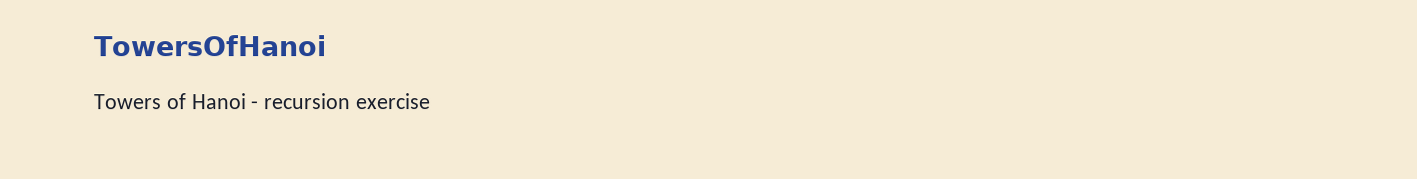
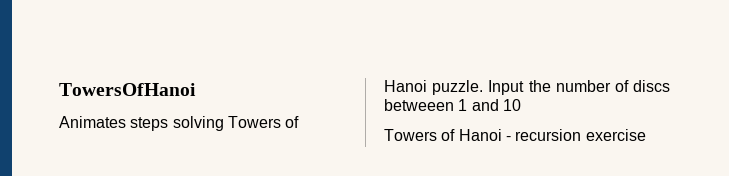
(326, 46) none -> [59,116,300,131] [384,80,670,95] [384,99,521,111] // Animates steps solving Towers of Hanoi puzzle. Input the number of discs betweeen 1 and 10

